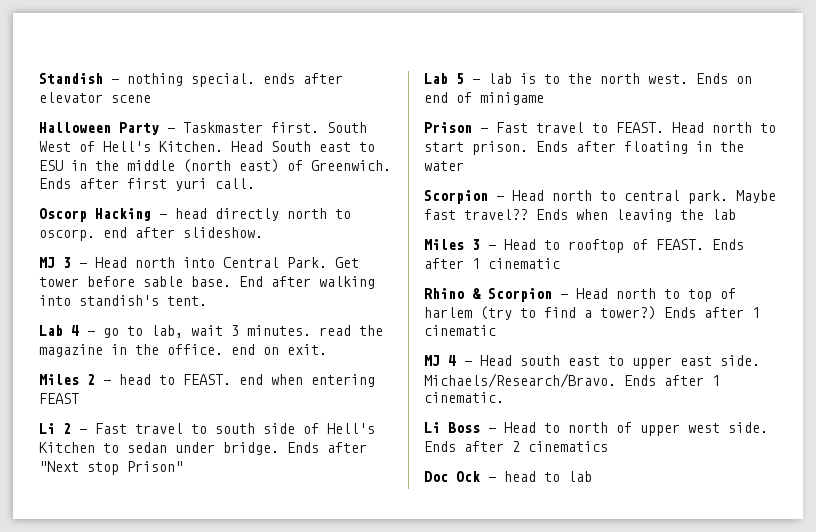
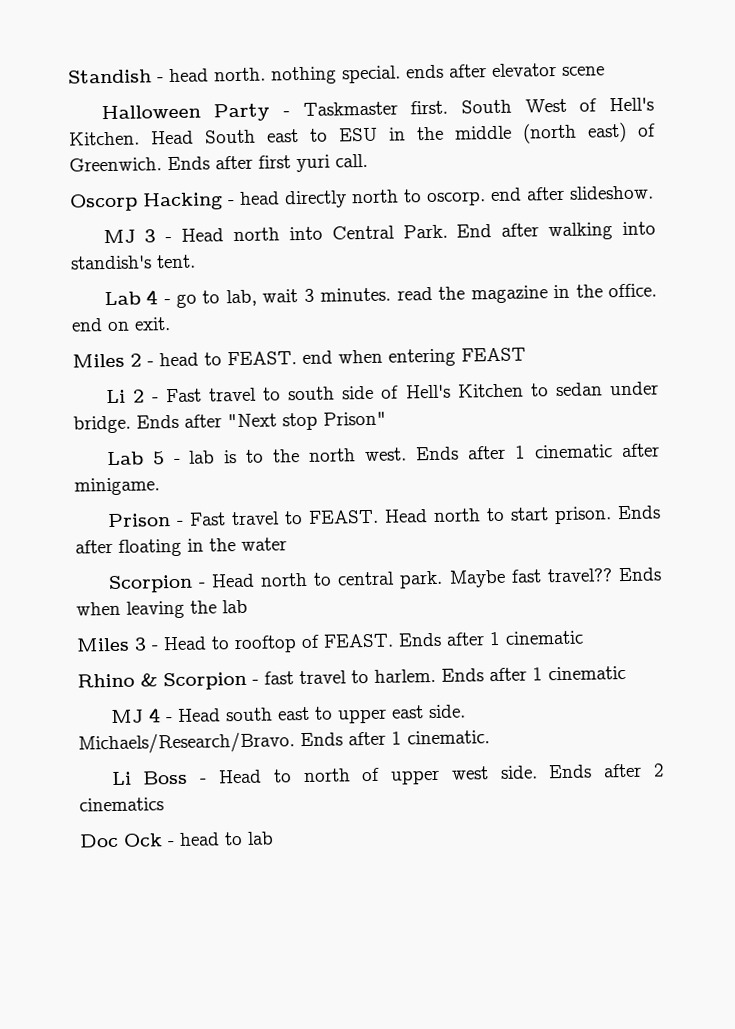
(119, 81) none -> [169,67,266,83] head north.
[335,257,359,268] [39,276,231,287] Get tower before sable base. -> (448, 231) none
[736,76,752,84] [424,92,544,105] on end of minigame -> [467,443,660,460] [74,477,160,496] after 1 cinematic after minigame.
[576,288,736,302] [424,306,656,320] Head north to top of harlem (try to find a tower?) -> [264,668,436,685] fast travel to harlem.

